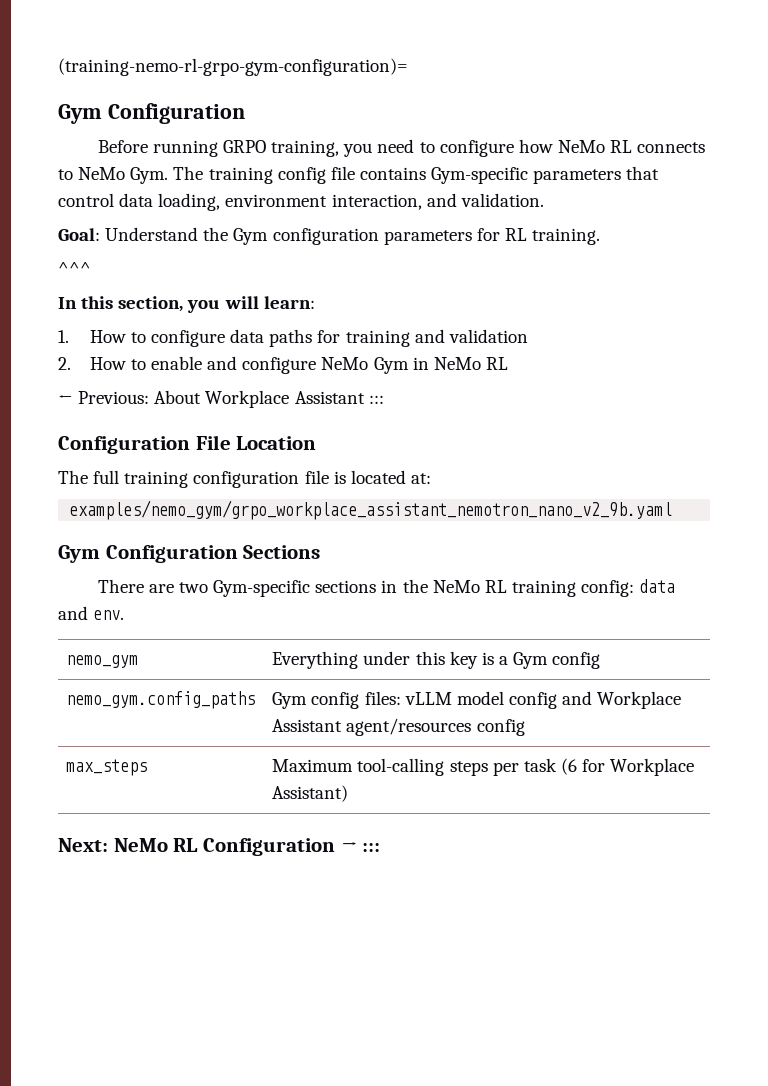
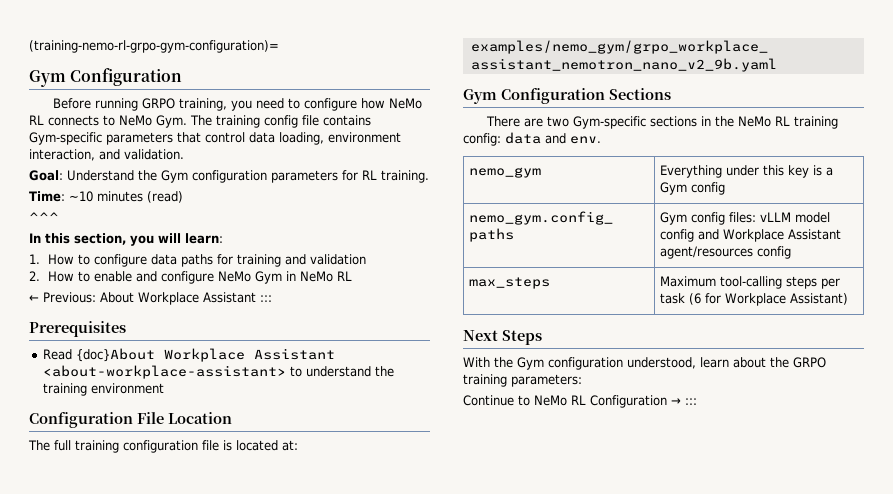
(601, 236) none -> [29,191,183,203] // Time: ~10 minutes (read)
(384, 399) none -> [29,321,126,337] [42,348,335,362] [42,365,394,379] [42,383,164,396] // Prerequisites // Read {doc}About Workplace Assistant <about-workplace-assistant> to understand the training environment
[58,838,108,852] Next: -> [463,330,542,345] [463,357,826,370] [463,374,582,387] [463,395,530,406] Next Steps // With the Gym configuration understood, learn about the GRPO training parameters: // Continue to

